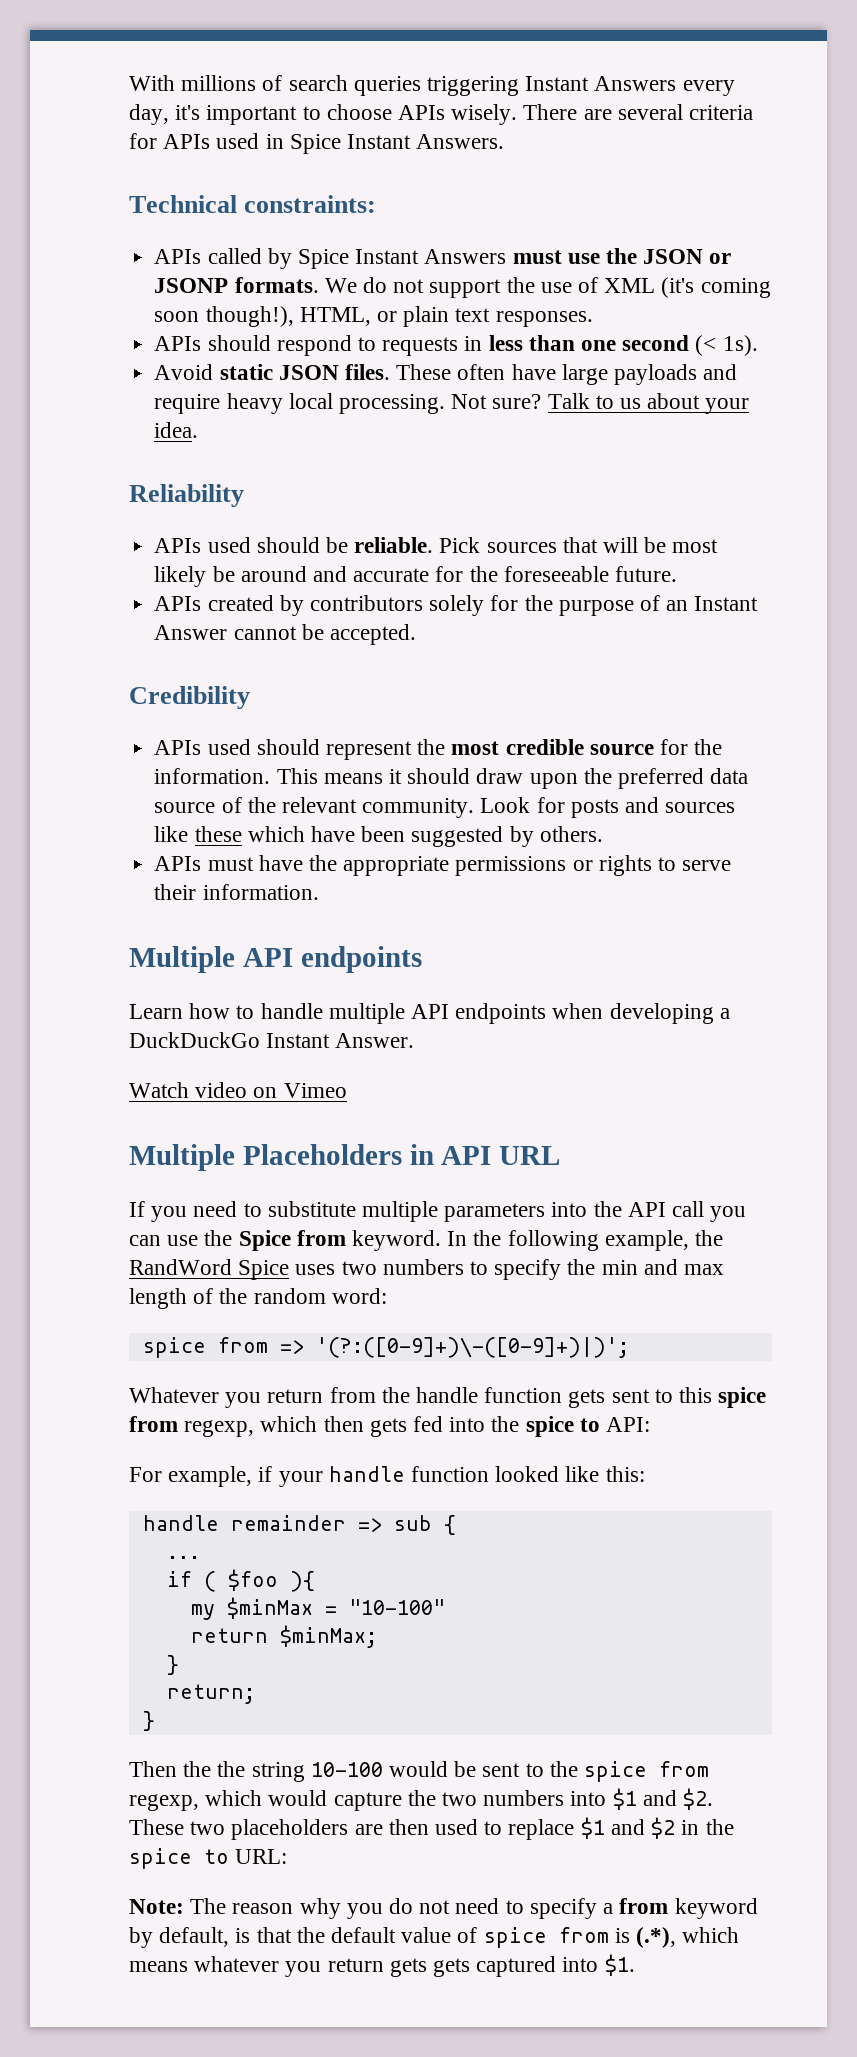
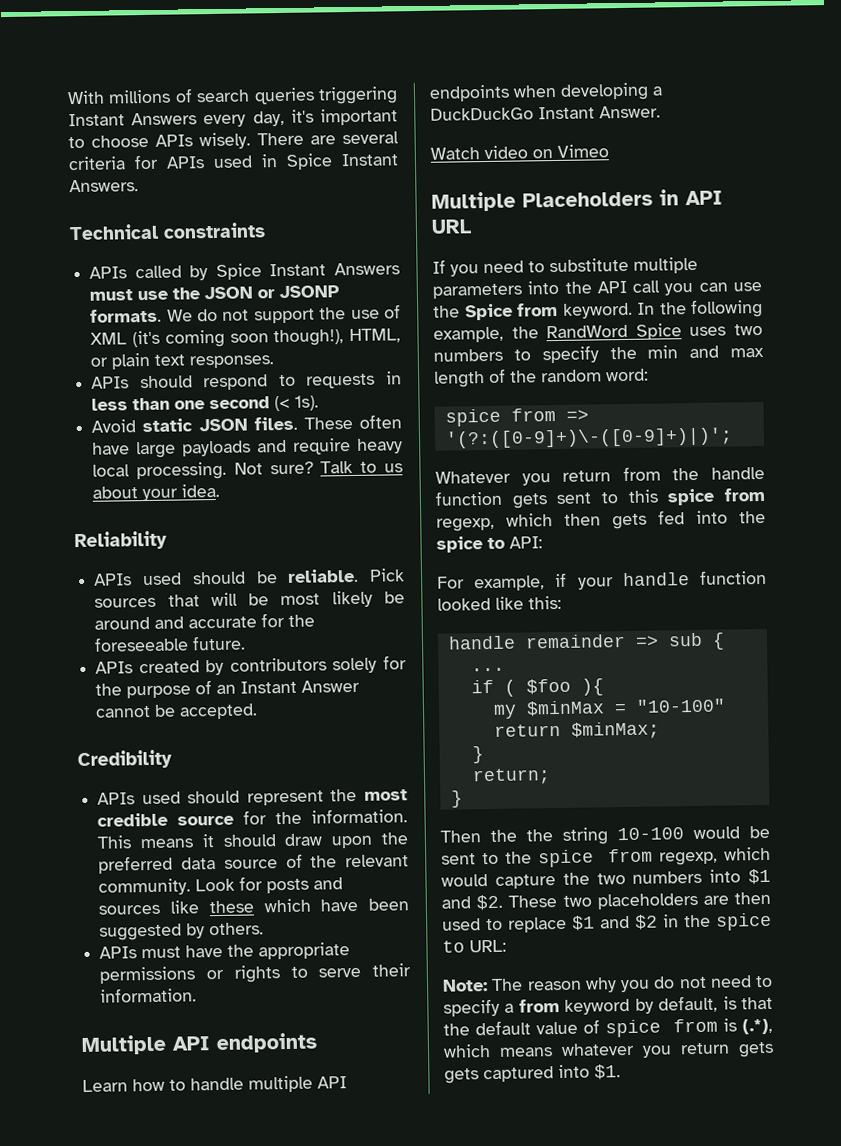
[244,195,377,213] constraints: -> [163,222,266,239] constraints

